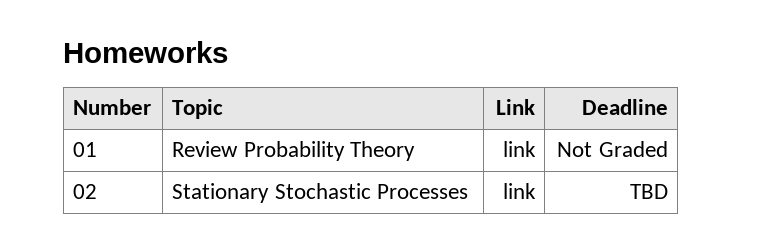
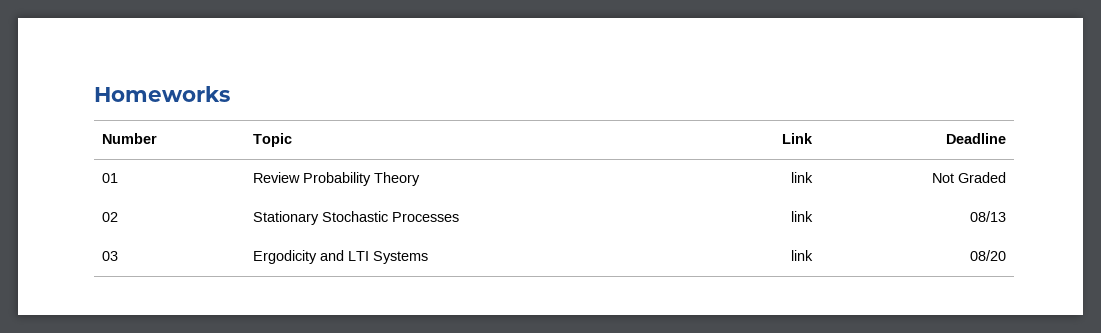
[629,184,668,199] TBD -> [970,211,1007,222] [101,251,118,261] [252,250,428,264] [791,250,814,261] [970,250,1007,261] 08/13 // 03 | Ergodicity and LTI Systems | link | 08/20

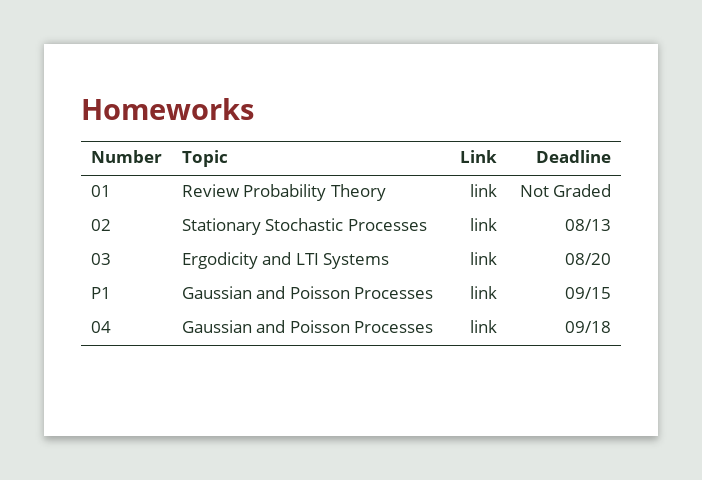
(1007, 255) none -> [90,287,111,299] [181,286,434,299] [470,286,498,299] [565,287,612,299] [90,321,111,333] [181,320,434,333] [470,320,498,333] [565,321,612,333] // P1 | Gaussian and Poisson Processes | link | 09/15 // 04 | Gaussian and Poisson Processes | link | 09/18

